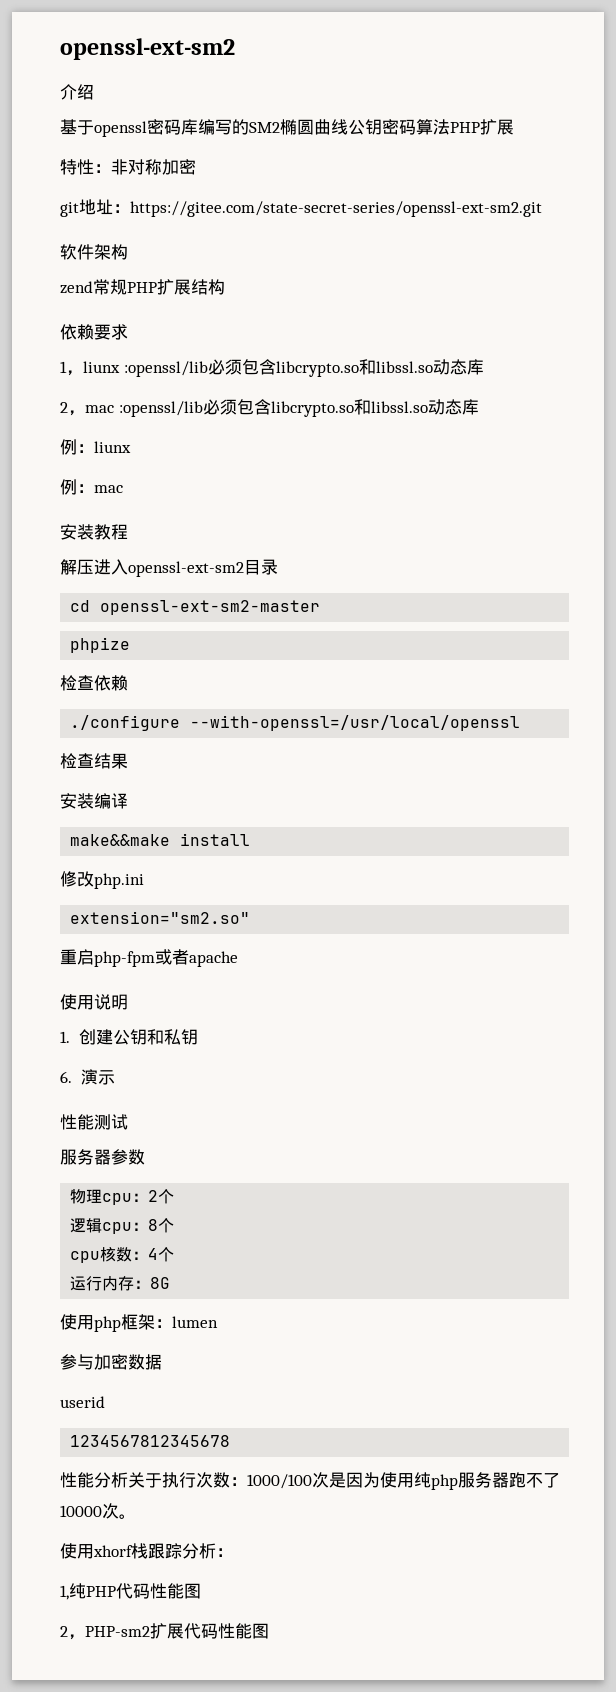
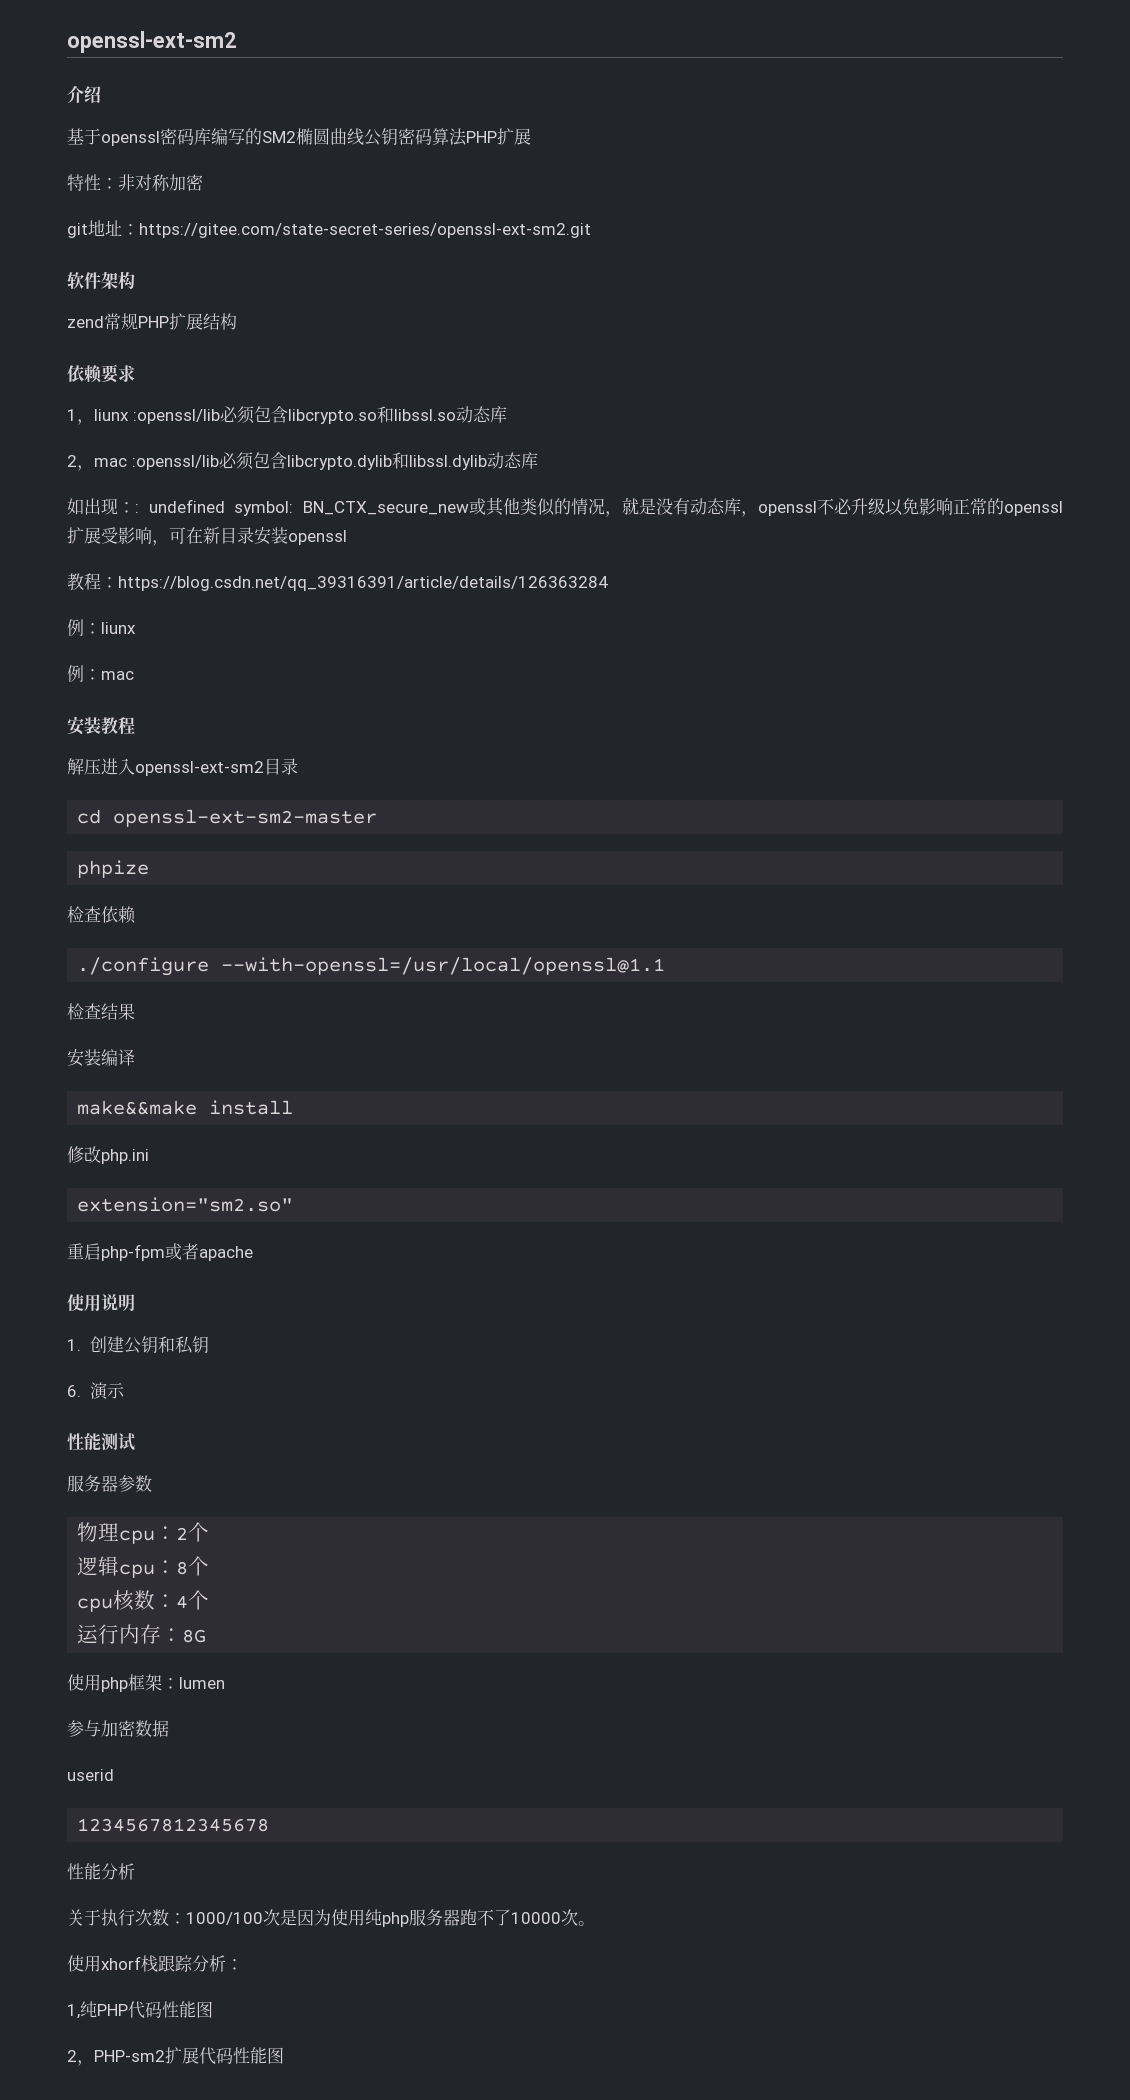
[270,399,479,417] libcrypto.so和libssl.so动态库 -> [286,452,538,470] [67,497,1063,517] [67,527,347,546] [67,573,608,591] libcrypto.dylib和libssl.dylib动态库 // 如出现：: undefined symbol: BN_CTX_secure_new或其他类似的情况，就是没有动态库，openssl不必升级以免影响正常的openssl扩展受影响，可在新目录安装openssl // 教程：https://blog.csdn.net/qq_39316391/article/details/126363284
[190,715,521,731] --with-openssl=/usr/local/openssl -> [221,957,666,975] --with-openssl=/usr/local/openssl@1.1
(128, 1480) none -> (135, 1871) //

